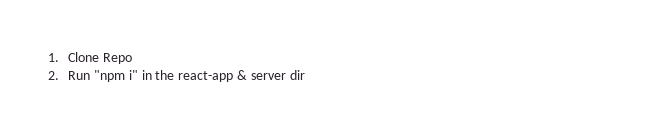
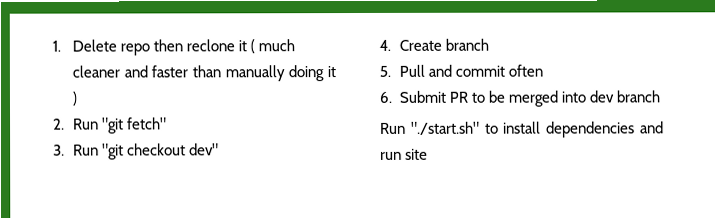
[68,52,133,64] [48,70,305,82] Clone Repo // 2. Run "npm i" in the react-app & server dir -> [71,39,296,56] [71,65,336,82] [71,91,77,106] [53,117,167,134] [53,143,219,160] [379,38,489,51] [379,64,543,77] [379,90,661,107] [380,121,664,138] [380,148,429,160] Delete repo then reclone it ( much cleaner and faster than manually doing it ) // 2. Run "git fetch" // 3. Run "git checkout dev" // 4. Create branch // 5. Pull and commit often // 6. Submit PR to be merged into dev branch // Run "./start.sh" to install dependencies and run site

